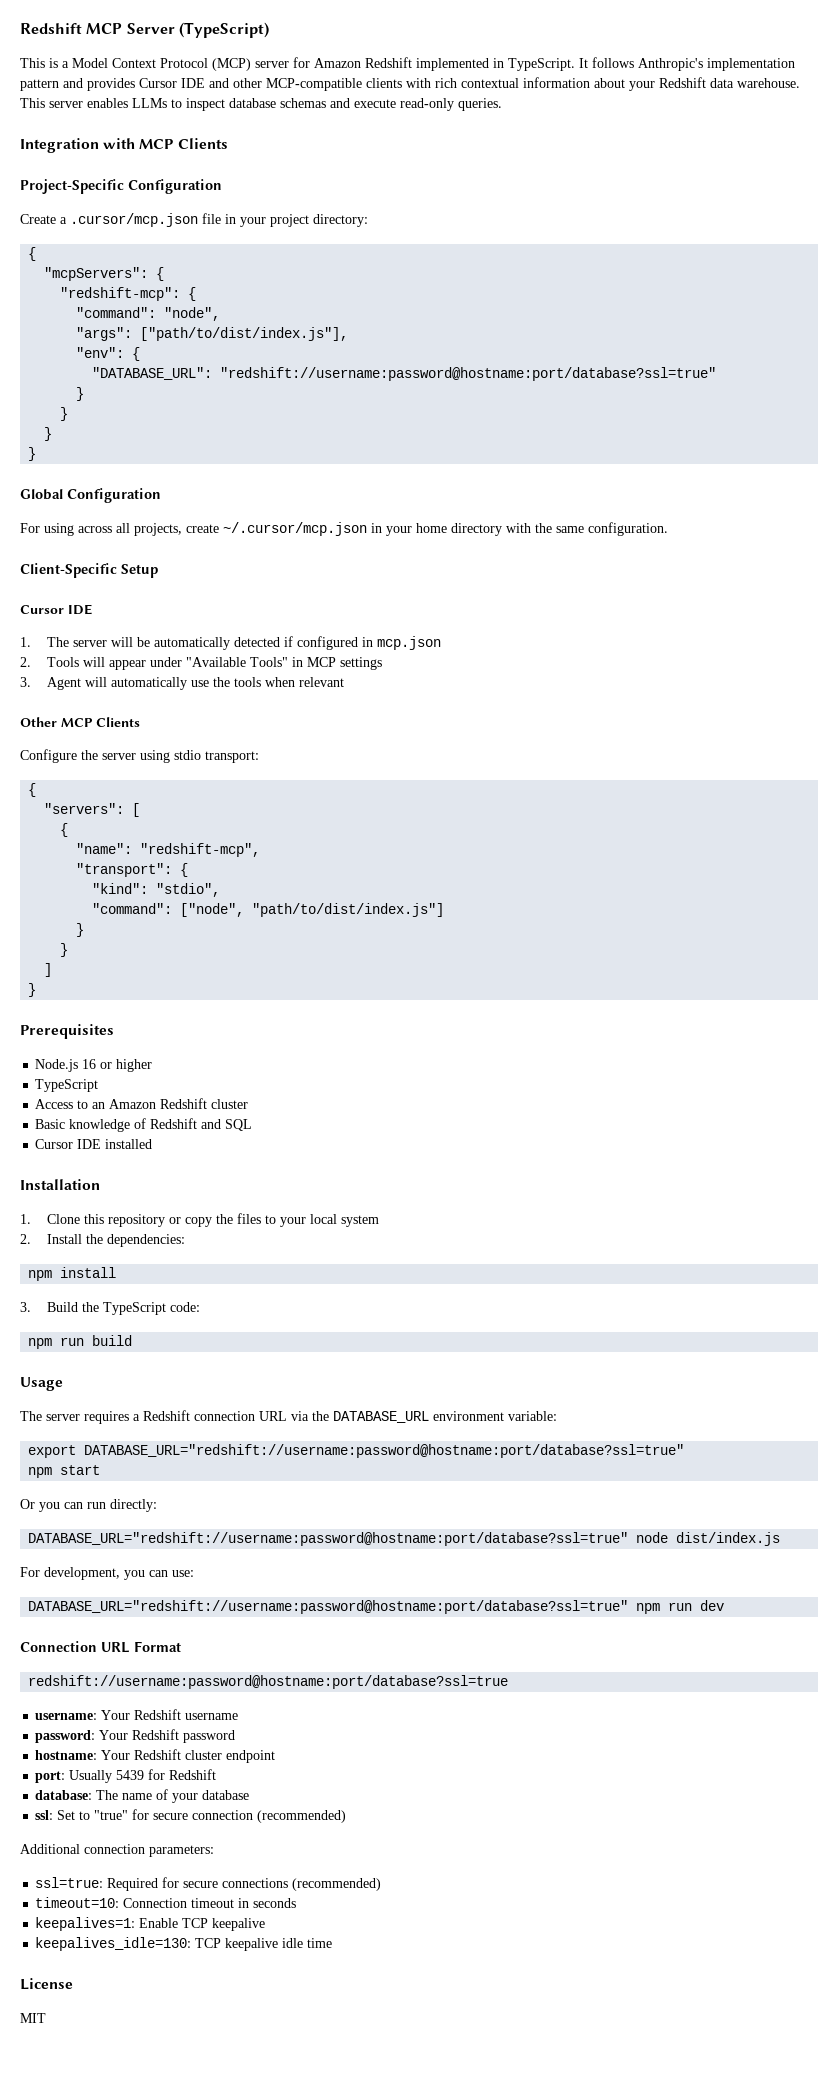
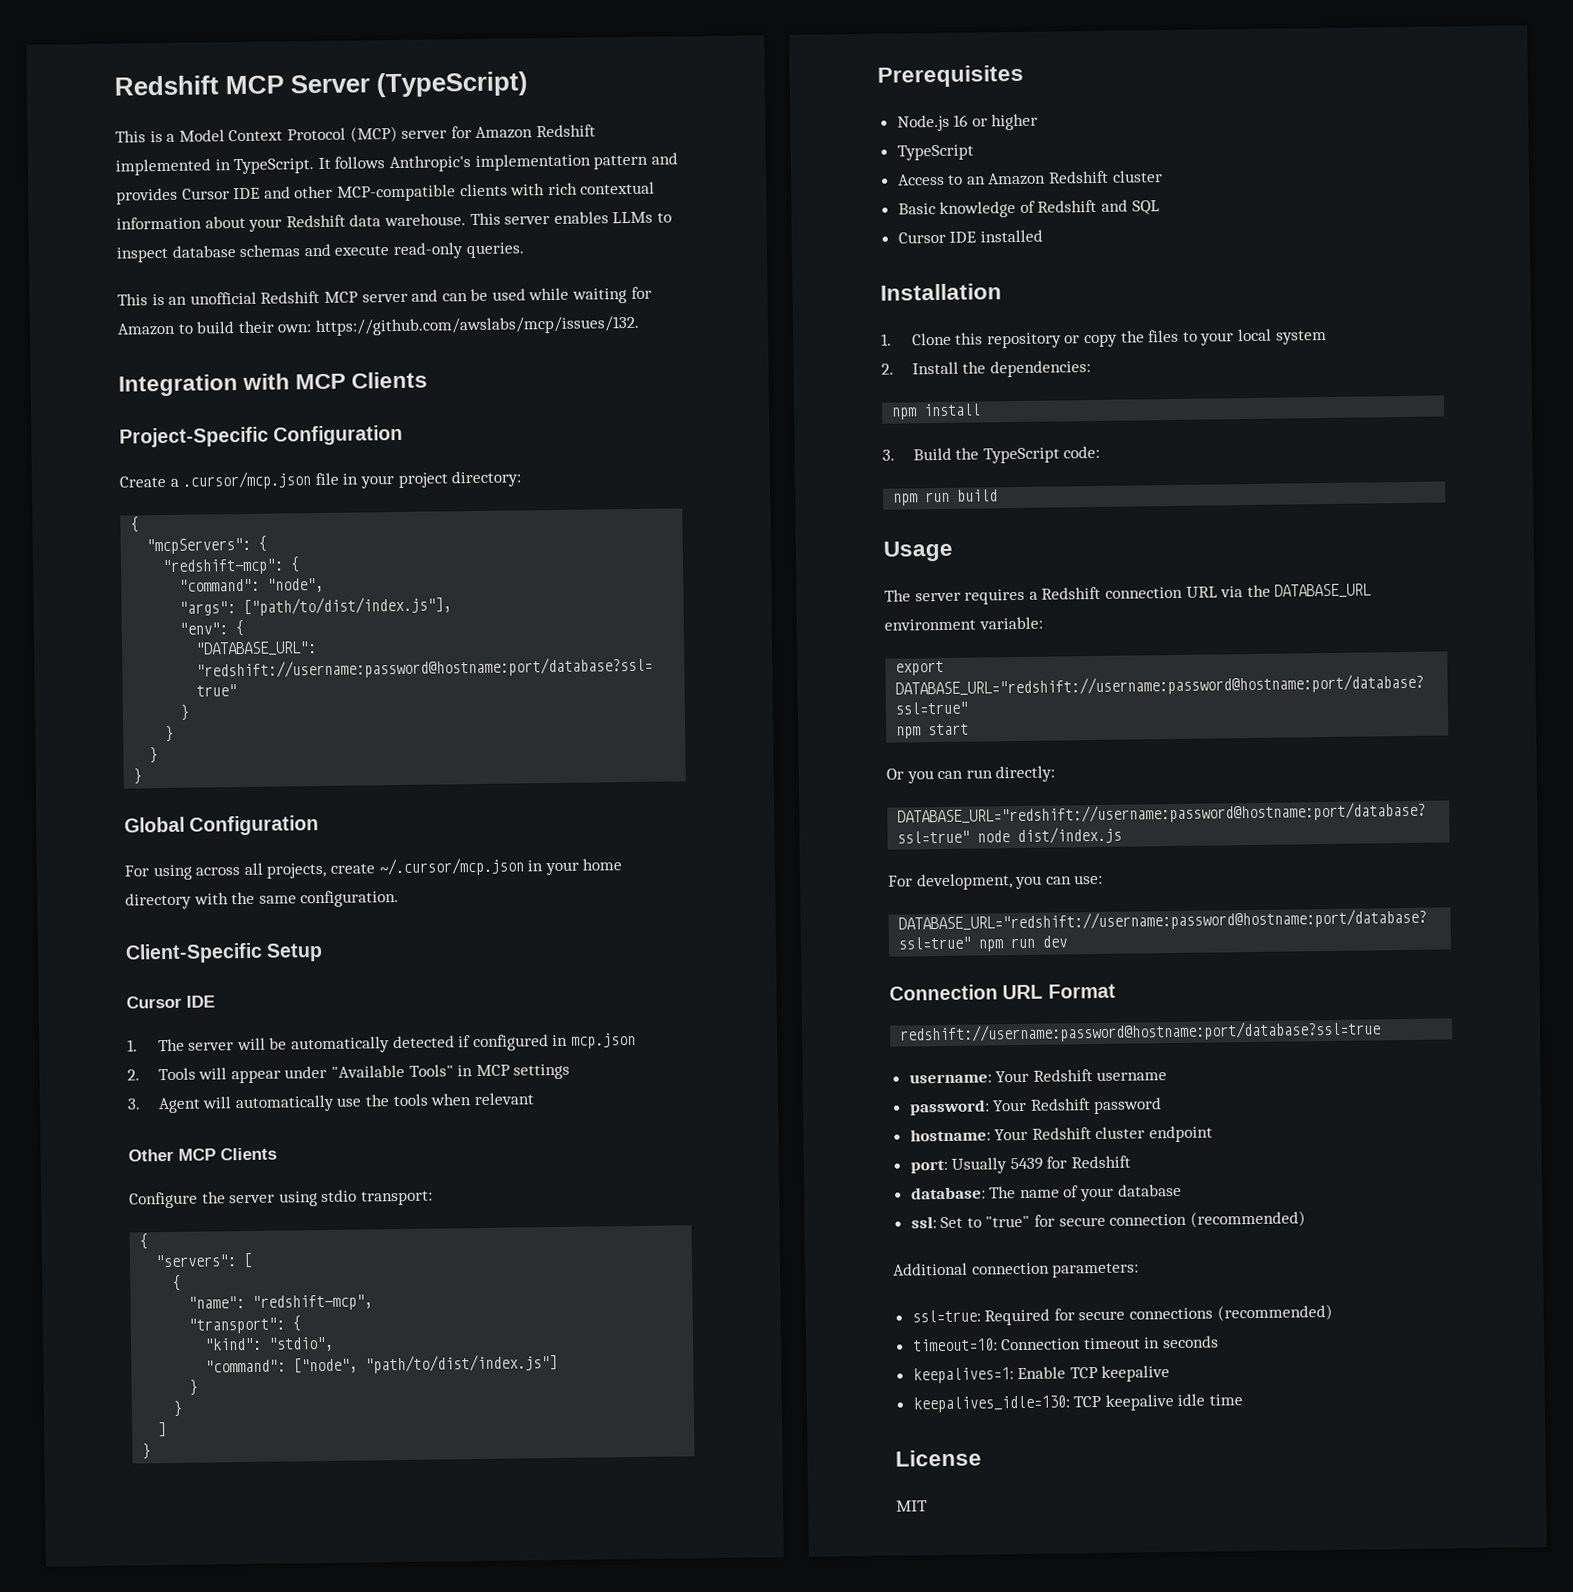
(502, 104) none -> [117,286,652,306] [117,315,639,337] // This is an unofficial Redshift MCP server and can be used while waiting for Amazon to build their own: https://github.com/awslabs/mcp/issues/132.

